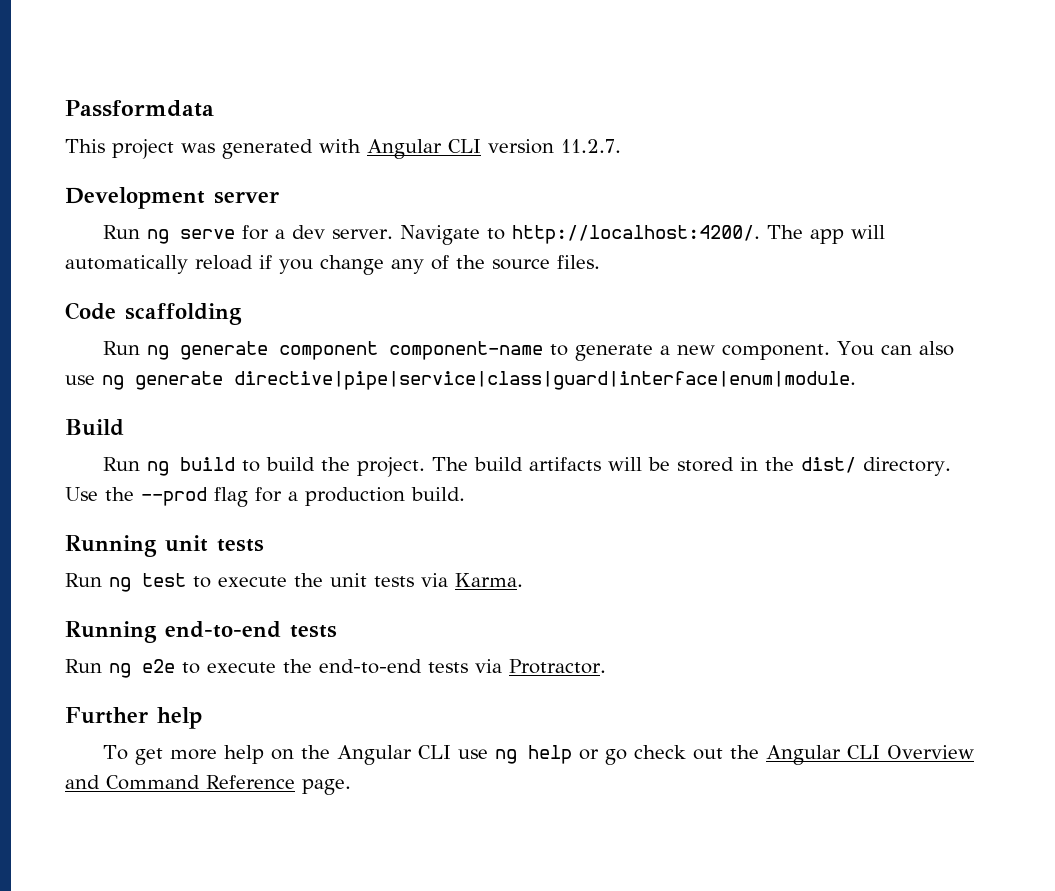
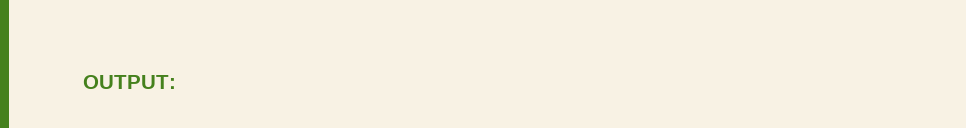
[65,100,214,117] [65,139,621,159] [65,187,279,209] [102,225,885,245] [65,255,600,275] [65,302,242,325] [102,341,954,361] [65,371,856,390] [65,419,124,436] [102,457,951,477] [65,487,465,507] [65,535,264,557] [65,573,523,592] [65,621,337,643] [65,659,606,678] [65,707,202,729] [102,745,974,765] [65,775,351,795] Passformdata // This project was generated with Angular CLI version 11.2.7. // Development server // Run ng serve for a dev server. Navigate to http://localhost:4200/. The app will automatically reload if you change any of the source files. // Code scaffolding // Run ng generate component component-name to generate a new component. You can also use ng generate directive|pipe|service|class|guard|interface|enum|module. // Build // Run ng build to build the project. The build artifacts will be stored in the dist/ directory. Use the --prod flag for a production build. // Running unit tests // Run ng test to execute the unit tests via Karma. // Running end-to-end tests // Run ng e2e to execute the end-to-end tests via Protractor. // Further help // To get more help on the Angular CLI use ng help or go check out the Angular CLI Overview and Command Reference page. -> [83,75,176,89] OUTPUT:

